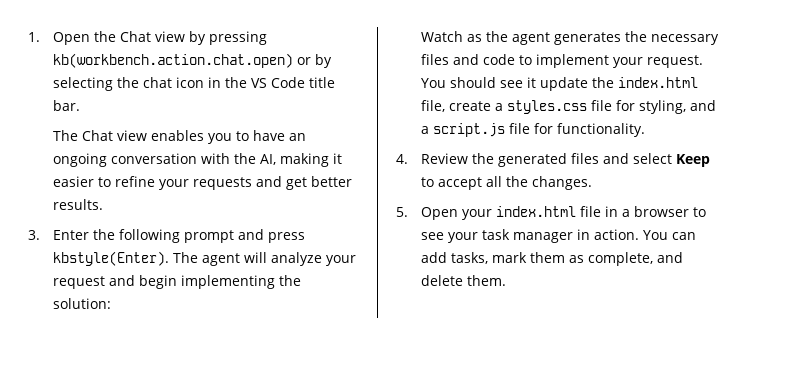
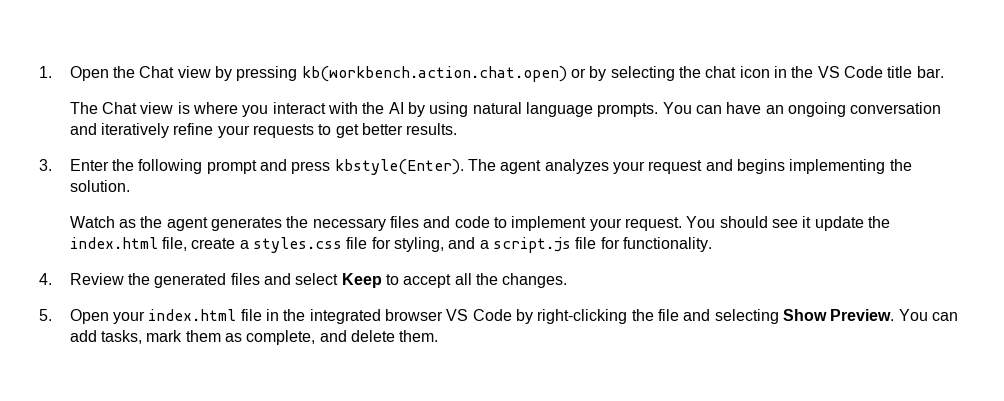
[150,130,306,144] [52,153,342,167] [52,176,111,187] enables you to have an ongoing conversation with the AI, making it easier to -> [177,102,942,117] [69,123,170,138] is where you interact with the AI by using natural language prompts. You can have an ongoing conversation and iteratively
[255,176,282,187] and -> [318,124,332,135] to
[243,252,322,266] will analyze -> [544,159,609,174] analyzes
[138,275,177,289] begin -> [736,159,785,174] begins
[52,298,111,309] solution: -> [69,180,130,192] solution.
[621,206,706,217] [420,229,639,243] a browser to see your task manager in action. -> [283,309,895,324] the integrated browser VS Code by right-clicking the file and selecting Show Preview.

